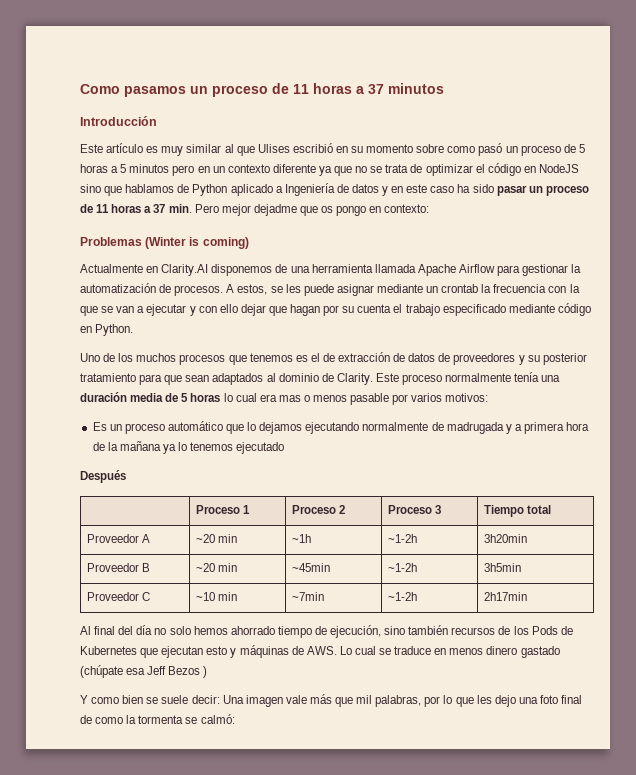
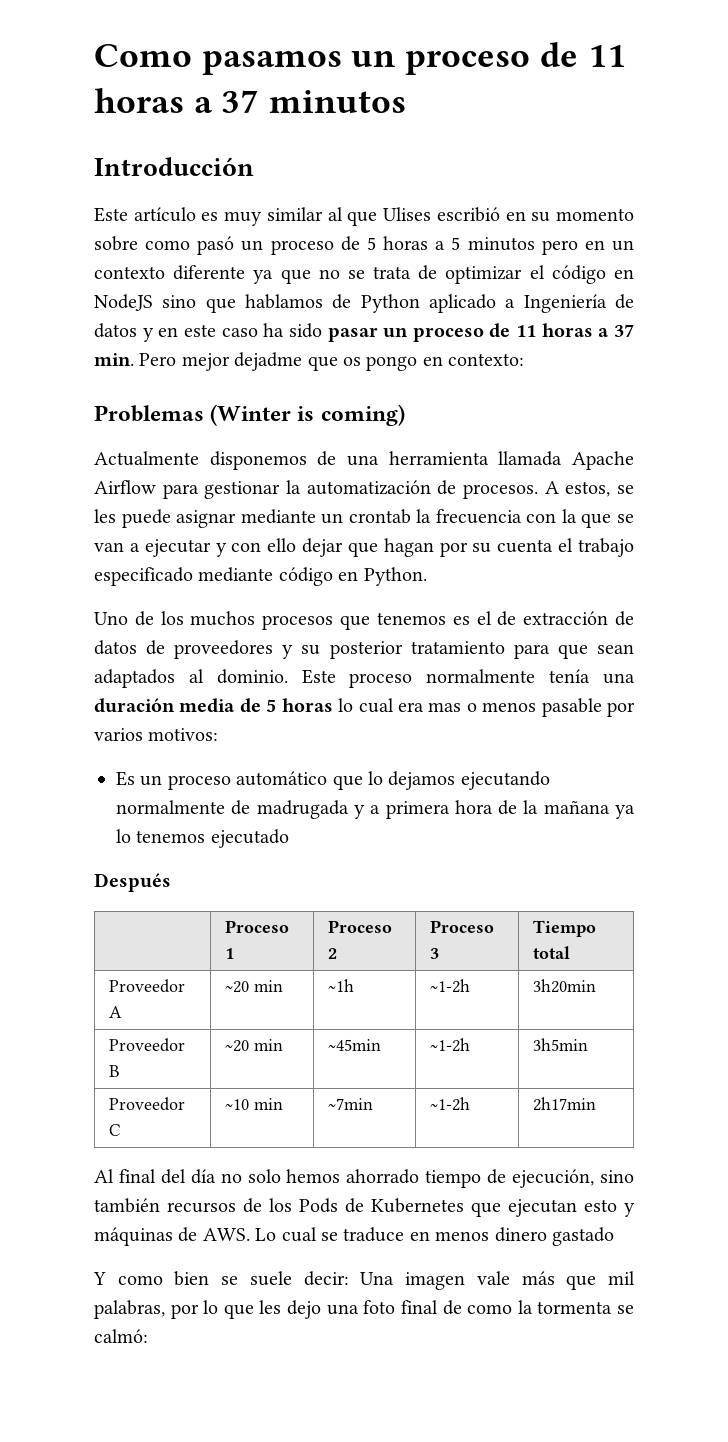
[146,264,209,276] en Clarity.AI -> (199, 458) none
[278,373,373,385] dominio de Clarity. -> [216,669,288,684] dominio.
[80,665,208,678] (chúpate esa Jeff Bezos ) -> (614, 1236) none

